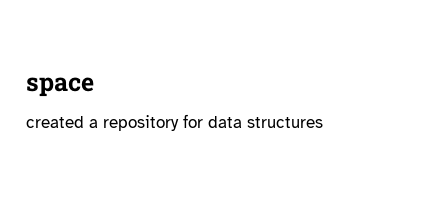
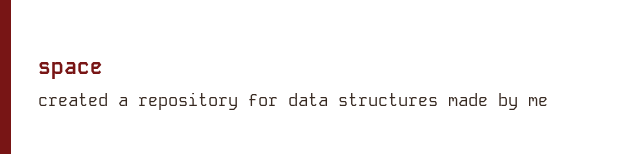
(323, 122) none -> [448,93,548,110] made by me

